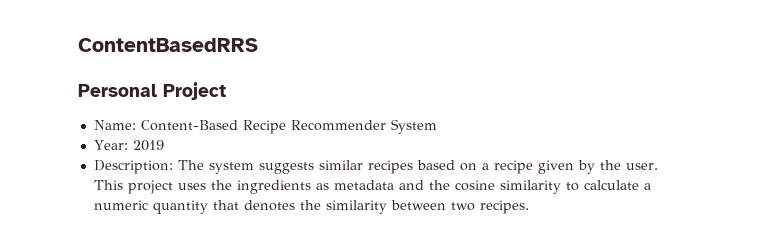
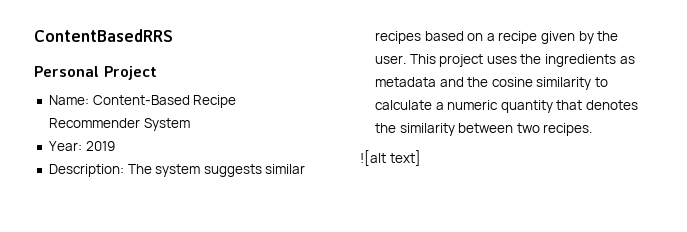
(529, 207) none -> [360,150,421,166] // ![alt text]

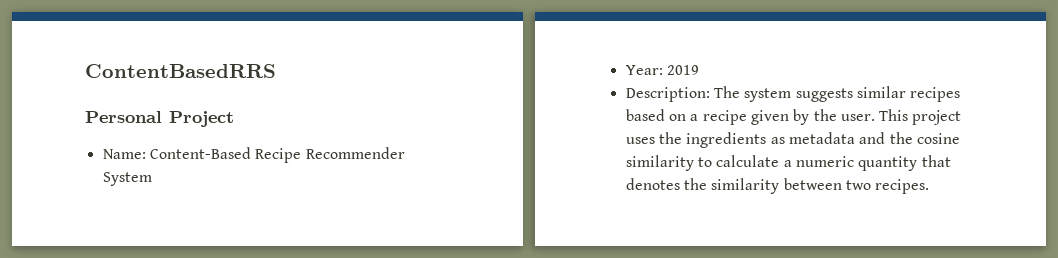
[360,150,421,166] // ![alt text] -> (930, 186) none

